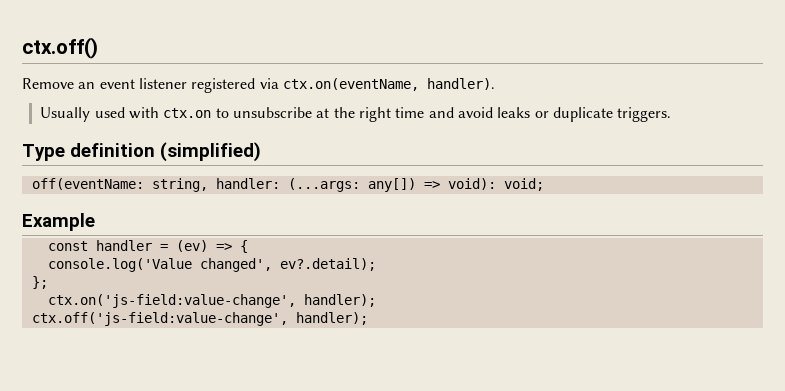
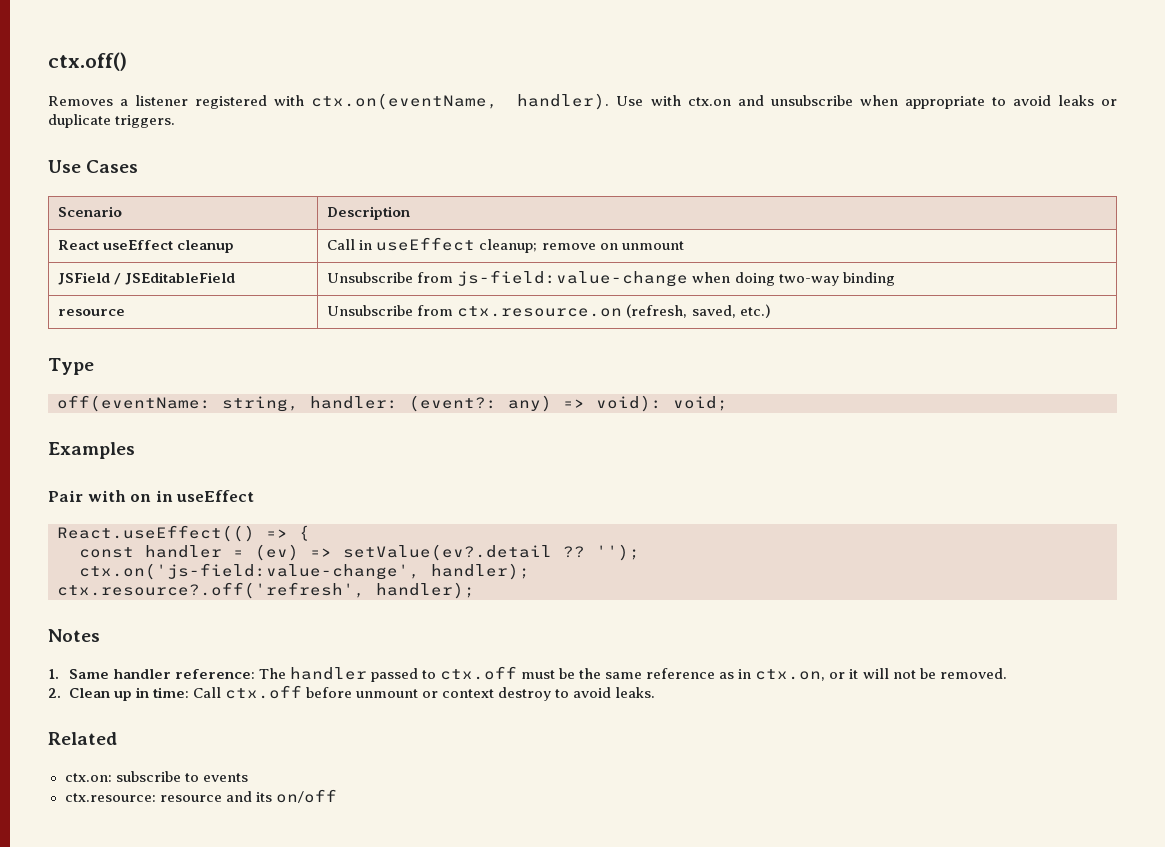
[22,78,135,89] Remove an event -> [48,96,129,106] Removes a
[259,78,279,89] via -> [274,95,305,106] with
[40,107,454,122] // Usually used with ctx.on to unsubscribe at the right time and -> [616,95,1006,109] Use with ctx.on and unsubscribe when appropriate to
(672, 114) none -> [48,160,139,173] [58,206,123,217] [327,206,411,220] [58,240,235,253] [327,237,684,253] [58,272,236,285] [327,270,895,287] [58,309,126,316] [327,304,771,318] // Use Cases // Scenario | Description // React useEffect cleanup | Call in useEffect cleanup; remove on unmount // JSField / JSEditableField | Unsubscribe from js-field:value-change when doing two-way binding // resource | Unsubscribe from ctx.resource.on (refresh, saved, etc.)
[70,142,261,162] definition (simplified) -> (94, 366) none
[287,178,416,192] (...args: any[]) -> [409,395,552,412] (event?: any)
[22,213,95,231] Example -> [48,442,135,459] [48,490,255,502] [57,525,310,542] Examples // Pair with on in useEffect // React.useEffect(() => {
[239,240,248,253] [47,258,376,272] [31,276,48,289] { // console.log('Value changed', ev?.detail); // }; -> [343,544,640,561] setValue(ev?.detail ?? '');
[31,312,368,326] ctx.off('js-field:value-change', handler); -> [57,582,475,599] [48,629,100,642] [48,666,1007,682] [48,685,656,701] [48,732,117,745] [64,771,248,782] [64,789,337,803] ctx.resource?.off('refresh', handler); // Notes // 1. Same handler reference: The handler passed to ctx.off must be the same reference as in ctx.on, or it will not be removed. // 2. Clean up in time: Call ctx.off before unmount or context destroy to avoid leaks. // Related // ctx.on: subscribe to events // ctx.resource: resource and its on/off

